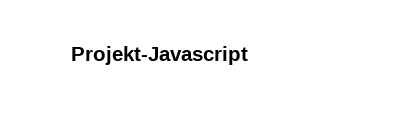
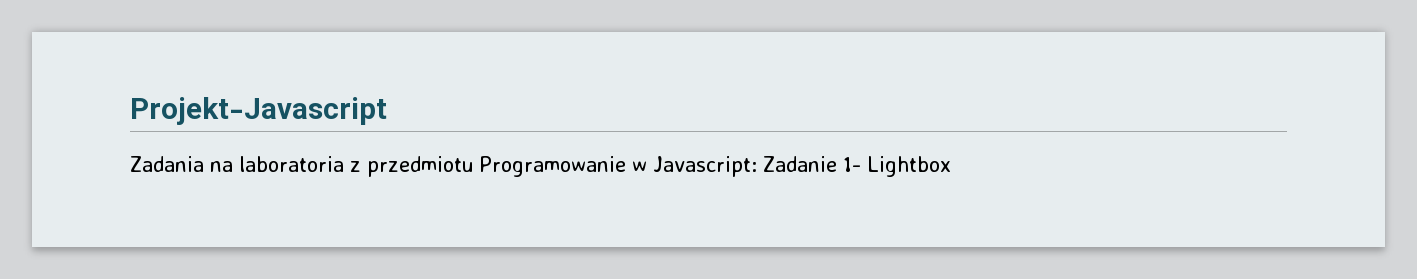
(248, 55) none -> [130,156,951,177] // Zadania na laboratoria z przedmiotu Programowanie w Javascript: Zadanie 1- Lightbox

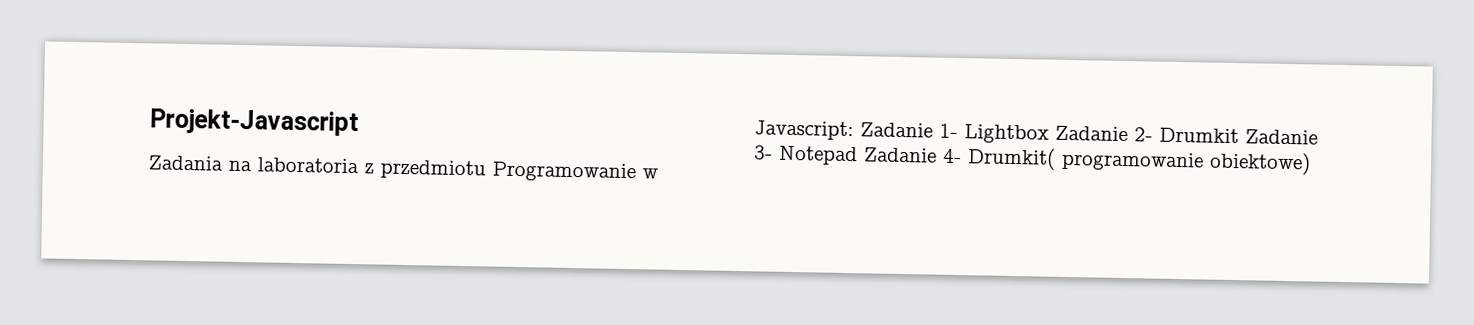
(951, 166) none -> [1055,125,1318,145] [754,145,1311,176] Zadanie 2- Drumkit Zadanie 3- Notepad Zadanie 4- Drumkit( programowanie obiektowe)

